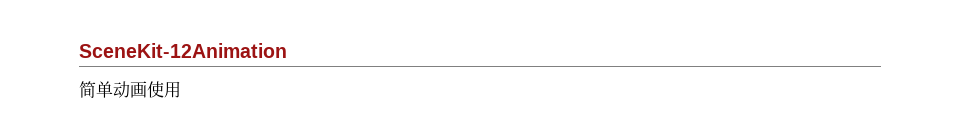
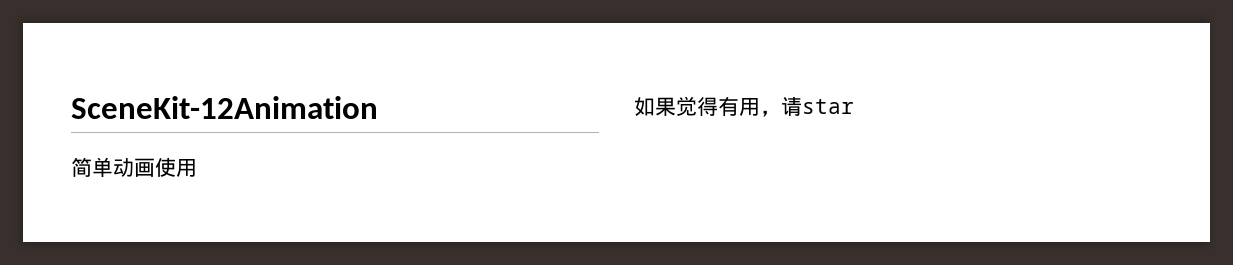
(181, 89) none -> [634,96,854,117] // 如果觉得有用，请star

